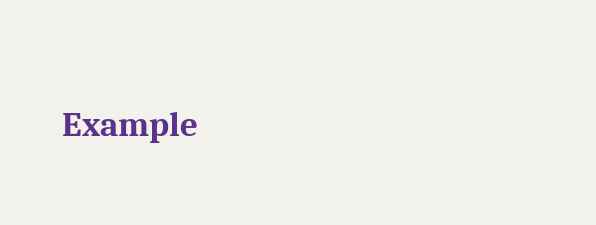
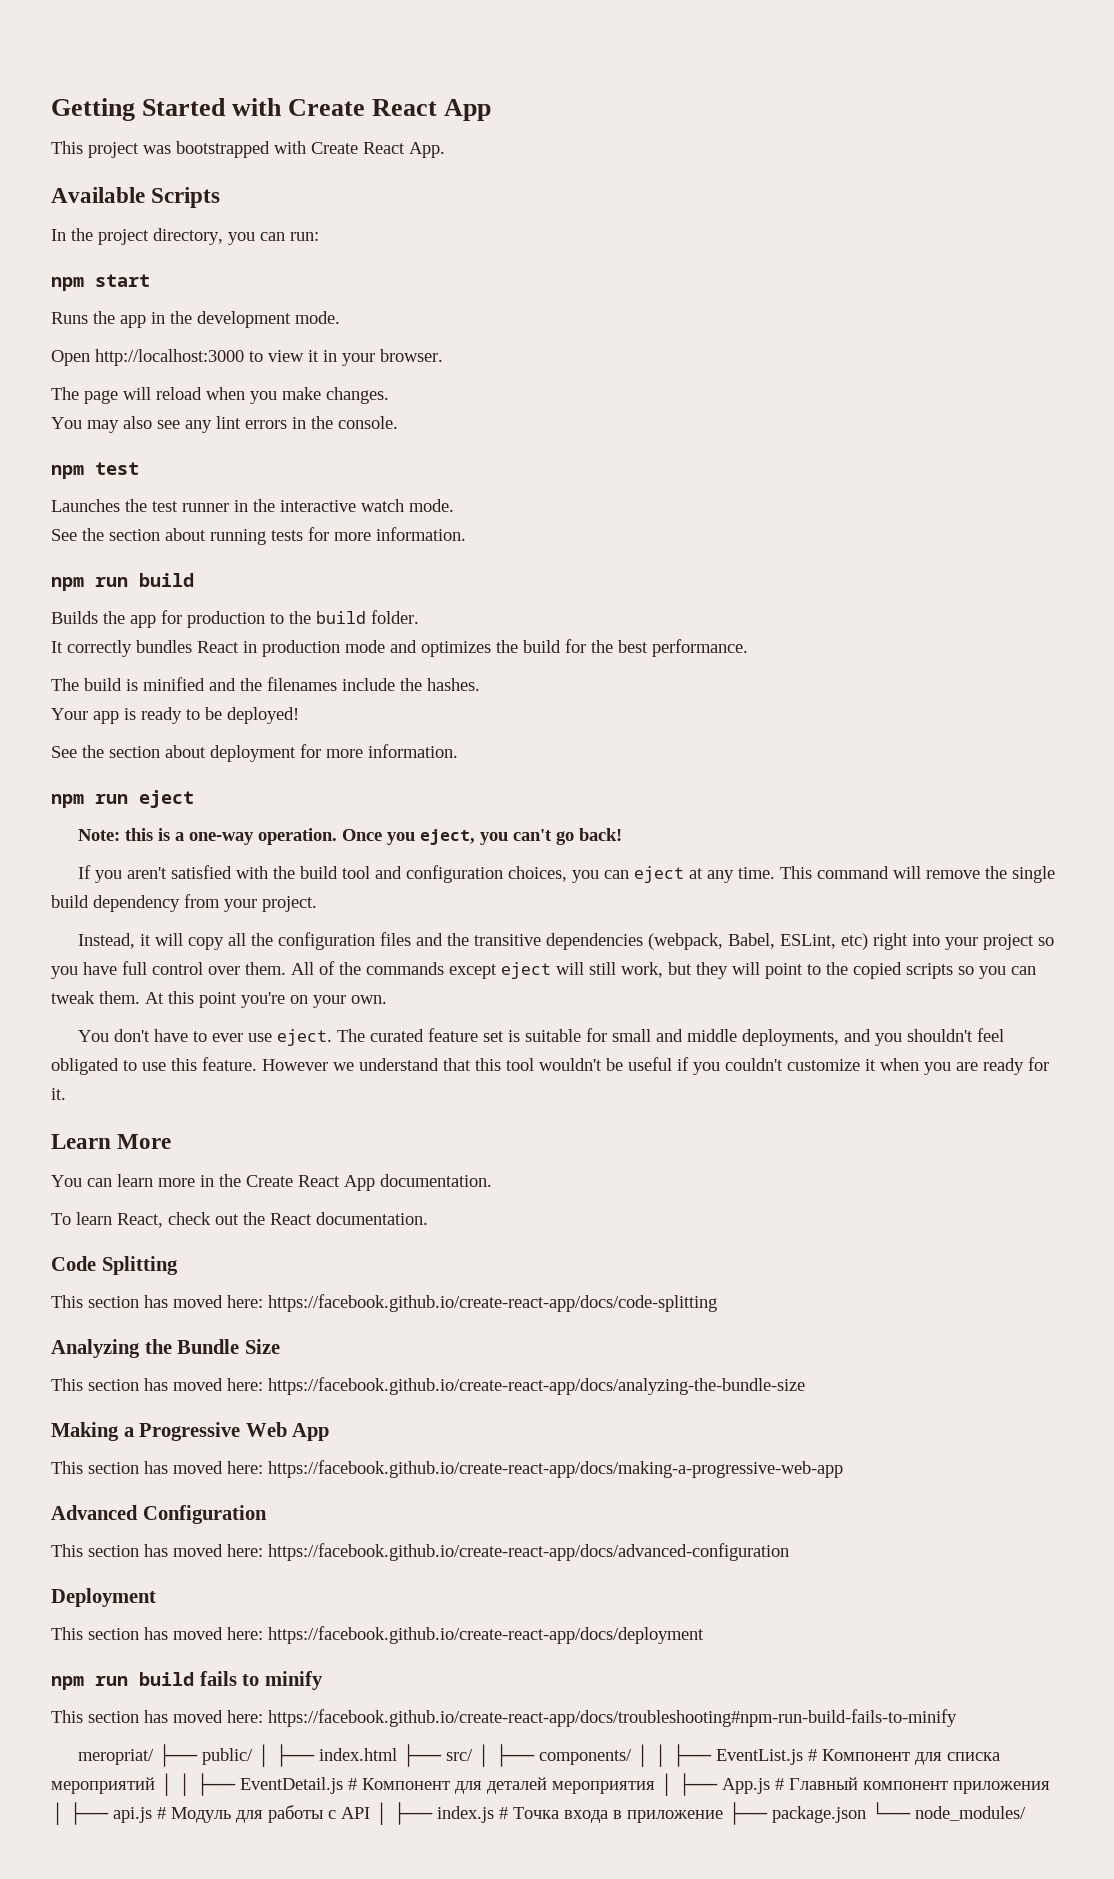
[62,111,198,143] Example -> [51,98,492,121] [51,141,445,158] [51,187,221,208] [51,228,319,245] [51,274,150,291] [51,311,340,328] [51,349,443,366] [51,387,389,404] [51,416,398,433] [51,462,139,479] [51,499,454,512] [51,527,466,545] [51,573,194,591] [51,610,419,628] [51,639,748,657] [51,677,480,691] [51,707,299,724] [51,744,458,762] [51,790,194,808] [77,828,622,845] [77,865,1055,883] [51,894,317,912] [77,932,1054,950] [51,961,1036,979] [51,991,387,1008] [77,1028,1004,1046] [51,1057,1049,1075] [51,1088,66,1100] [51,1134,172,1149] [51,1174,492,1191] [51,1212,428,1228] [51,1256,178,1275] [51,1294,717,1312] [51,1339,280,1358] [51,1377,805,1395] [51,1422,330,1441] [51,1460,843,1478] [51,1505,267,1524] [51,1543,789,1561] [51,1588,156,1607] [51,1626,704,1644] [51,1671,323,1690] [51,1709,957,1727] [77,1744,1000,1767] [51,1773,1050,1796] [51,1802,1026,1825] Getting Started with Create React App // This project was bootstrapped with Create React App. // Available Scripts // In the project directory, you can run: // npm start // Runs the app in the development mode. // Open http://localhost:3000 to view it in your browser. // The page will reload when you make changes. // You may also see any lint errors in the console. // npm test // Launches the test runner in the interactive watch mode. // See the section about running tests for more information. // npm run build // Builds the app for production to the build folder. // It correctly bundles React in production mode and optimizes the build for the best performance. // The build is minified and the filenames include the hashes. // Your app is ready to be deployed! // See the section about deployment for more information. // npm run eject // Note: this is a one-way operation. Once you eject, you can't go back! // If you aren't satisfied with the build tool and configuration choices, you can eject at any time. This command will remove the single build dependency from your project. // Instead, it will copy all the configuration files and the transitive dependencies (webpack, Babel, ESLint, etc) right into your project so you have full control over them. All of the commands except eject will still work, but they will point to the copied scripts so you can tweak them. At this point you're on your own. // You don't have to ever use eject. The curated feature set is suitable for small and middle deployments, and you shouldn't feel obligated to use this feature. However we understand that this tool wouldn't be useful if you couldn't customize it when you are ready for it. // Learn More // You can learn more in the Create React App documentation. // To learn React, check out the React documentation. // Code Splitting // This section has moved here: https://facebook.github.io/create-react-app/docs/code-splitting // Analyzing the Bundle Size // This section has moved here: https://facebook.github.io/create-react-app/docs/analyzing-the-bundle-size // Making a Progressive Web App // This section has moved here: https://facebook.github.io/create-react-app/docs/making-a-progressive-web-app // Advanced Configuration // This section has moved here: https://facebook.github.io/create-react-app/docs/advanced-configuration // Deployment // This section has moved here: https://facebook.github.io/create-react-app/docs/deployment // npm run build fails to minify // This section has moved here: https://facebook.github.io/create-react-app/docs/troubleshooting#npm-run-build-fails-to-minify // meropriat/ ├── public/ │ ├── index.html ├── src/ │ ├── components/ │ │ ├── EventList.js # Компонент для списка мероприятий │ │ ├── EventDetail.js # Компонент для деталей мероприятия │ ├── App.js # Главный компонент приложения │ ├── api.js # Модуль для работы с API │ ├── index.js # Точка входа в приложение ├── package.json └── node_modules/

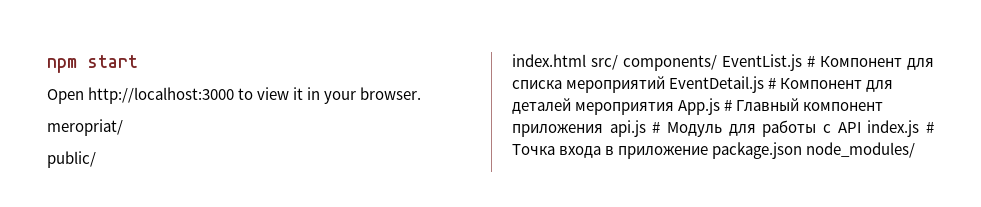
[51,98,492,121] [51,141,445,158] [51,187,221,208] [51,228,319,245] [51,274,150,291] [51,311,340,328] Getting Started with Create React App // This project was bootstrapped with Create React App. // Available Scripts // In the project directory, you can run: // npm start // Runs the app in the development mode. -> [47,55,138,73] npm start
[51,387,389,404] [51,416,398,433] [51,462,139,479] [51,499,454,512] [51,527,466,545] [51,573,194,591] [51,610,419,628] [51,639,748,657] [51,677,480,691] [51,707,299,724] [51,744,458,762] [51,790,194,808] [77,828,622,845] [77,865,1055,883] [51,894,317,912] [77,932,1054,950] [51,961,1036,979] [51,991,387,1008] [77,1028,1004,1046] [51,1057,1049,1075] [51,1088,66,1100] [51,1134,172,1149] [51,1174,492,1191] [51,1212,428,1228] [51,1256,178,1275] [51,1294,717,1312] [51,1339,280,1358] [51,1377,805,1395] [51,1422,330,1441] [51,1460,843,1478] [51,1505,267,1524] [51,1543,789,1561] [51,1588,156,1607] [51,1626,704,1644] [51,1671,323,1690] [51,1709,957,1727] [77,1744,712,1767] The page will reload when you make changes. // You may also see any lint errors in the console. // npm test // Launches the test runner in the interactive watch mode. // See the section about running tests for more information. // npm run build // Builds the app for production to the build folder. // It correctly bundles React in production mode and optimizes the build for the best performance. // The build is minified and the filenames include the hashes. // Your app is ready to be deployed! // See the section about deployment for more information. // npm run eject // Note: this is a one-way operation. Once you eject, you can't go back! // If you aren't satisfied with the build tool and configuration choices, you can eject at any time. This command will remove the single build dependency from your project. // Instead, it will copy all the configuration files and the transitive dependencies (webpack, Babel, ESLint, etc) right into your project so you have full control over them. All of the commands except eject will still work, but they will point to the copied scripts so you can tweak them. At this point you're on your own. // You don't have to ever use eject. The curated feature set is suitable for small and middle deployments, and you shouldn't feel obligated to use this feature. However we understand that this tool wouldn't be useful if you couldn't customize it when you are ready for it. // Learn More // You can learn more in the Create React App documentation. // To learn React, check out the React documentation. // Code Splitting // This section has moved here: https://facebook.github.io/create-react-app/docs/code-splitting // Analyzing the Bundle Size // This section has moved here: https://facebook.github.io/create-react-app/docs/analyzing-the-bundle-size // Making a Progressive Web App // This section has moved here: https://facebook.github.io/create-react-app/docs/making-a-progressive-web-app // Advanced Configuration // This section has moved here: https://facebook.github.io/create-react-app/docs/advanced-configuration // Deployment // This section has moved here: https://facebook.github.io/create-react-app/docs/deployment // npm run build fails to minify // This section has moved here: https://facebook.github.io/create-react-app/docs/troubleshooting#npm-run-build-fails-to-minify // meropriat/ ├── public/ │ ├── index.html ├── src/ │ ├── components/ │ │ ├── -> [47,119,123,136] [47,151,96,168] [512,54,717,71] meropriat/ // public/ // index.html src/ components/
[160,1773,236,1796] │ │ ├── -> (666, 84) none
[660,1773,718,1796] │ ├── -> (675, 108) none
[51,1802,109,1825] │ ├── -> (603, 130) none
[375,1802,433,1825] │ ├── -> (861, 127) none
[728,1802,911,1825] ├── package.json └── -> [712,142,803,159] package.json

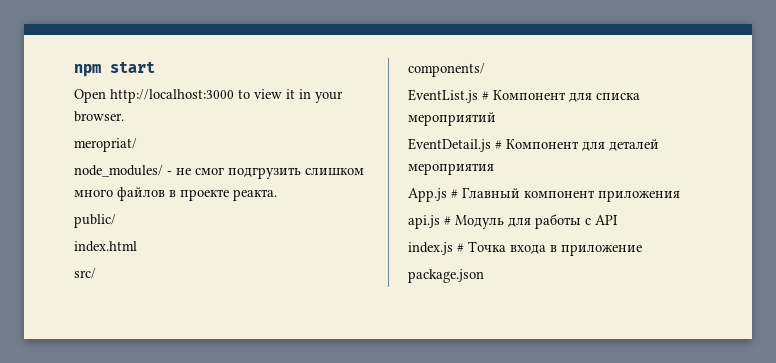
(123, 127) none -> [74,165,364,179] [74,187,277,201] // node_modules/ - не смог подгрузить слишком много файлов в проекте реакта.
(586, 60) none -> (137, 246) //
(618, 62) none -> (96, 273) //
(717, 63) none -> (485, 70) //
(666, 84) none -> (496, 119) //
(675, 108) none -> (494, 169) //
(603, 130) none -> (680, 196) //
(861, 127) none -> (618, 220) //
[712,142,916,159] package.json node_modules/ -> [408,269,484,283] // package.json

